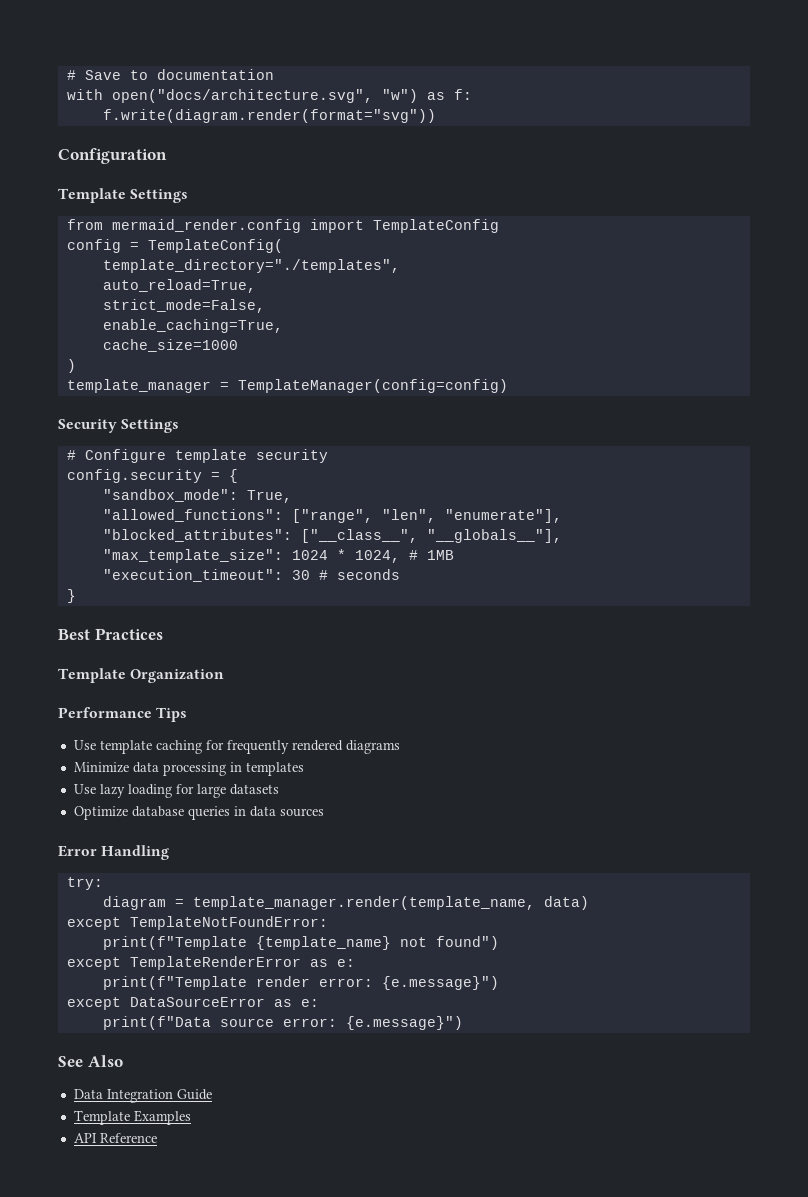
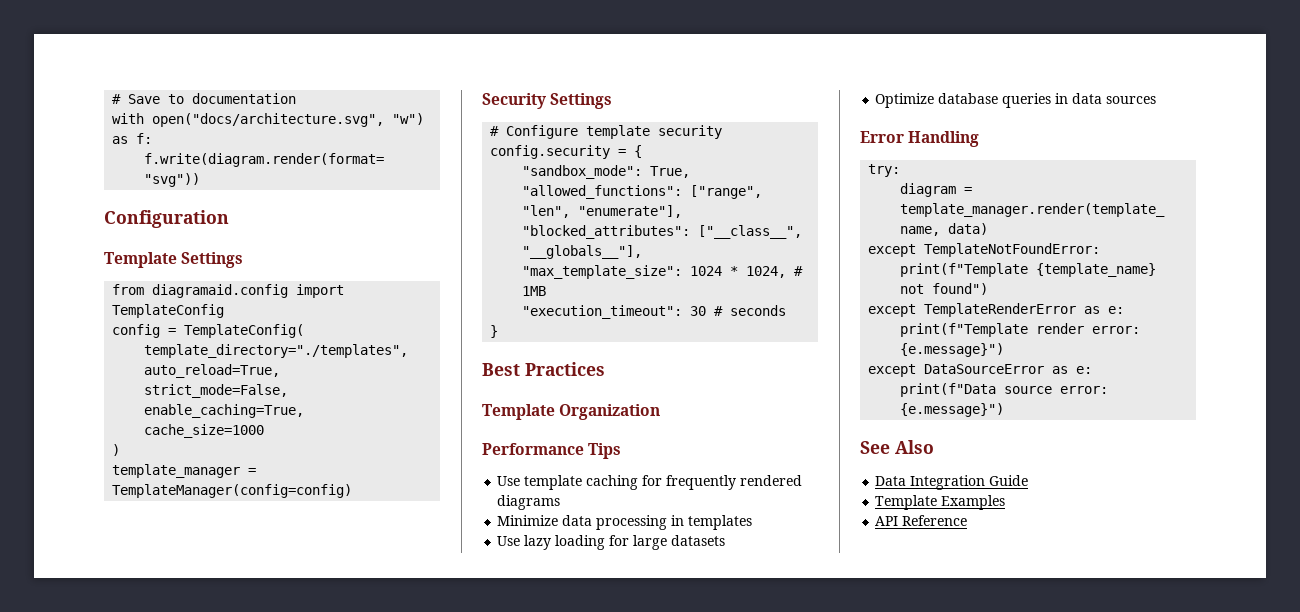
[111,219,301,233] mermaid_render.config -> [152,284,289,298] diagramaid.config

